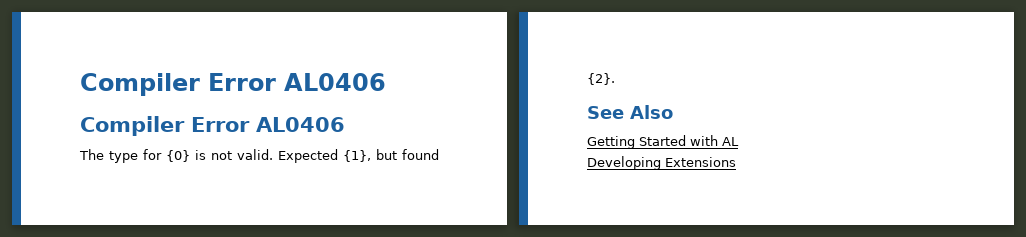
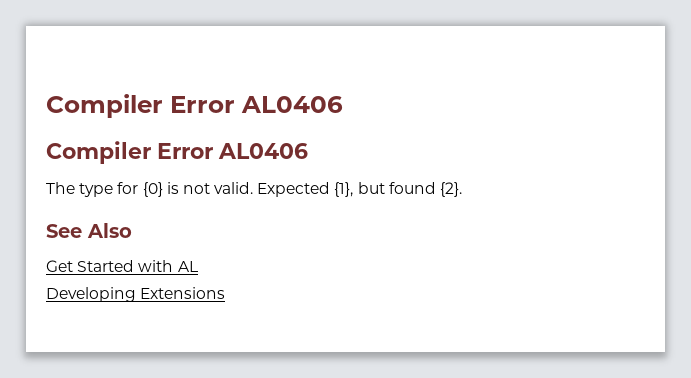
[587,136,635,149] Getting -> [46,260,73,272] Get

